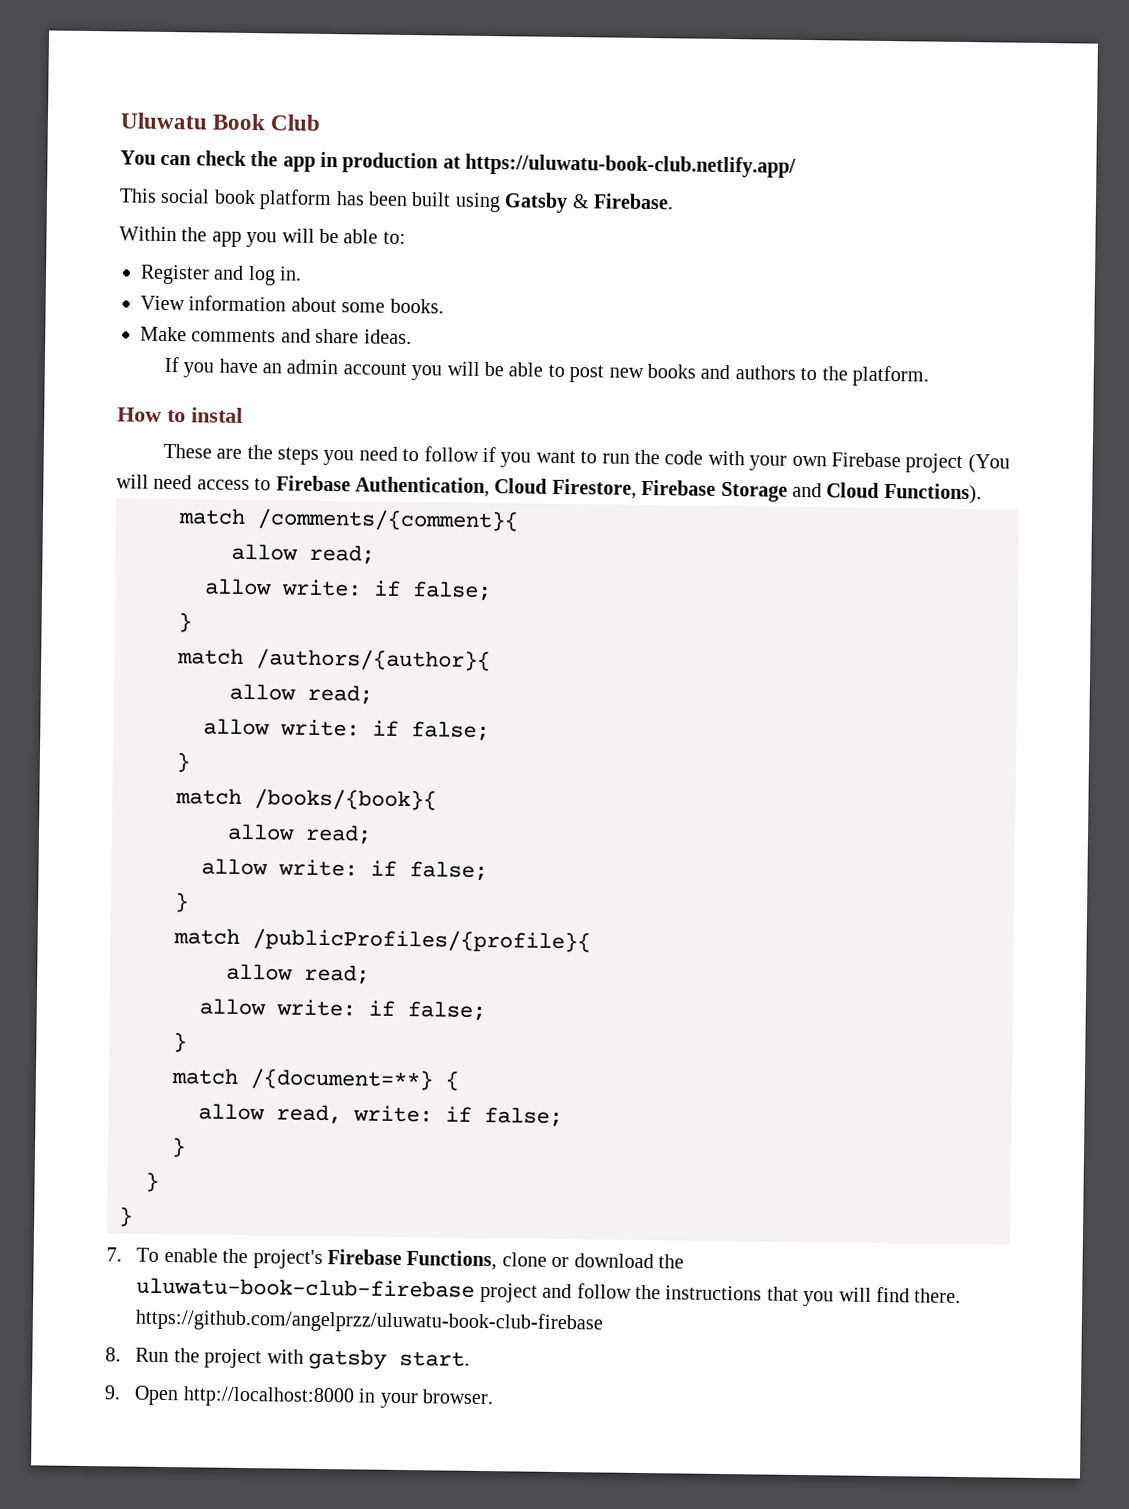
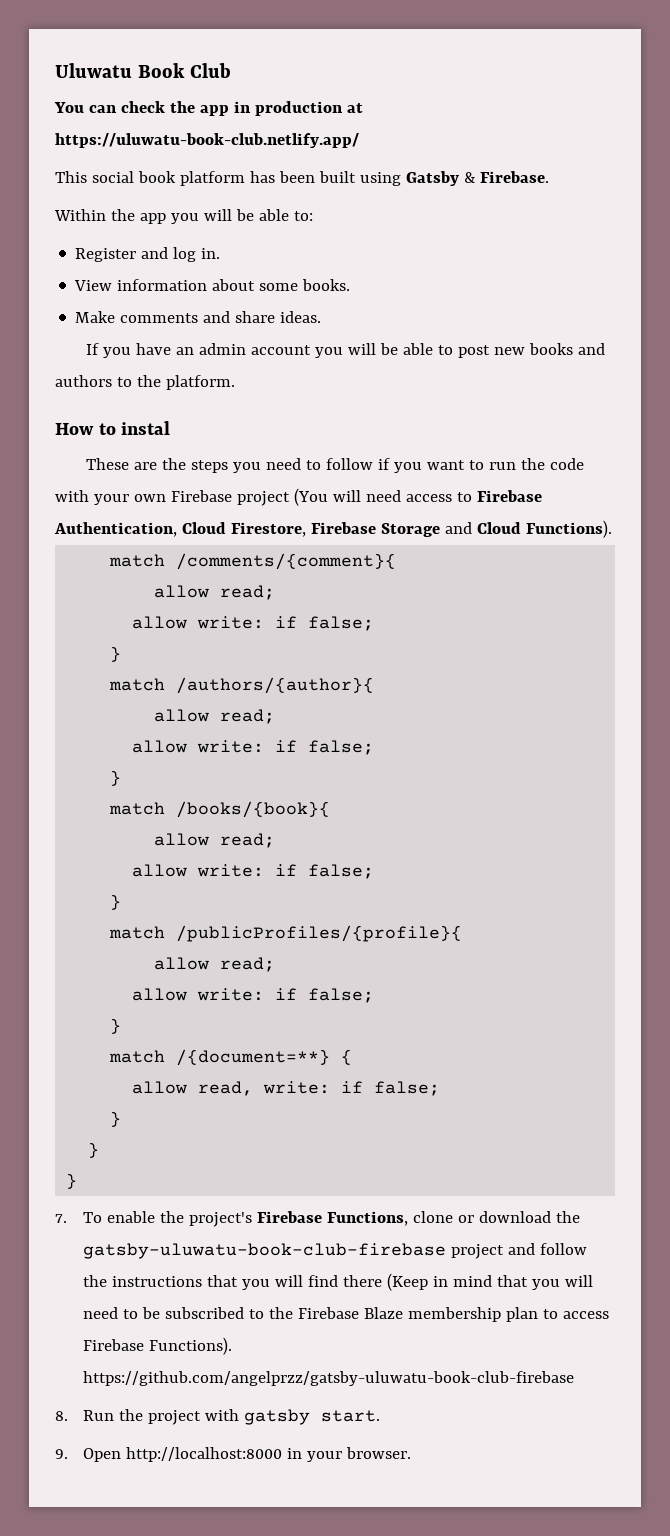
[136,1277,476,1298] uluwatu-book-club-firebase -> [83,1243,447,1259] gatsby-uluwatu-book-club-firebase
[914,1288,962,1304] [135,1308,604,1335] there. https://github.com/angelprzz/uluwatu-book-club-firebase -> [343,1273,594,1291] [83,1307,610,1322] [83,1337,233,1355] [83,1371,575,1386] there (Keep in mind that you will need to be subscribed to the Firebase Blaze membership plan to access Firebase Functions). https://github.com/angelprzz/gatsby-uluwatu-book-club-firebase

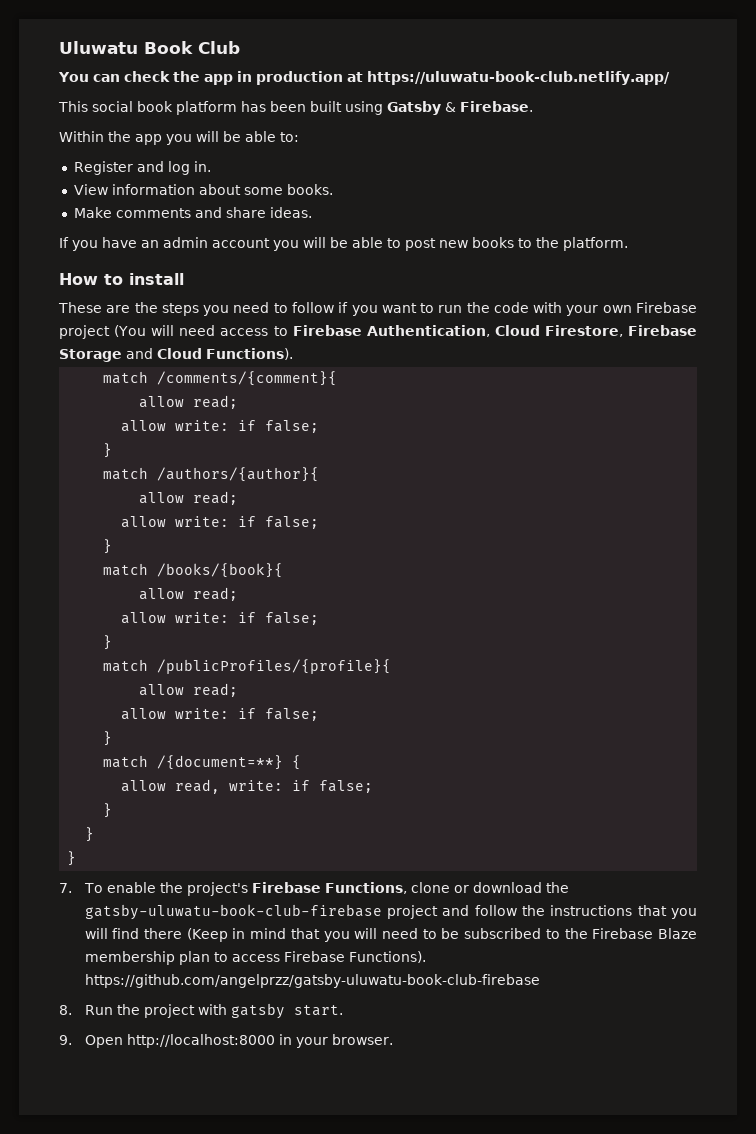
[578,343,606,355] [55,375,112,387] and authors -> (514, 242) none
[121,421,171,435] instal -> [129,273,184,285] install

